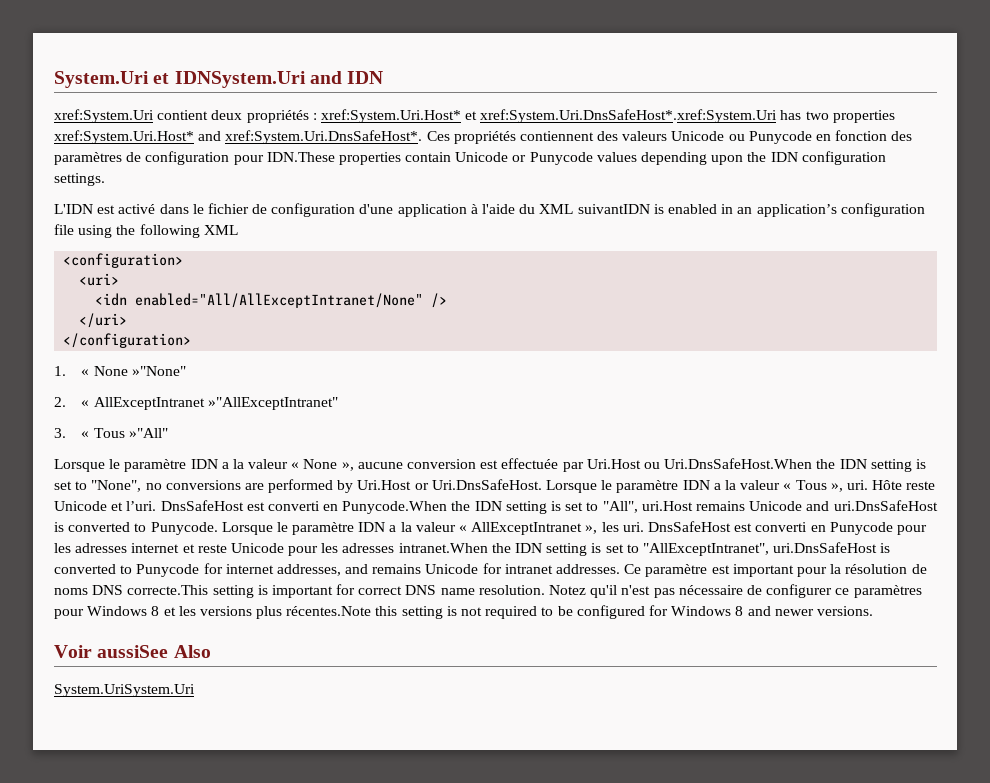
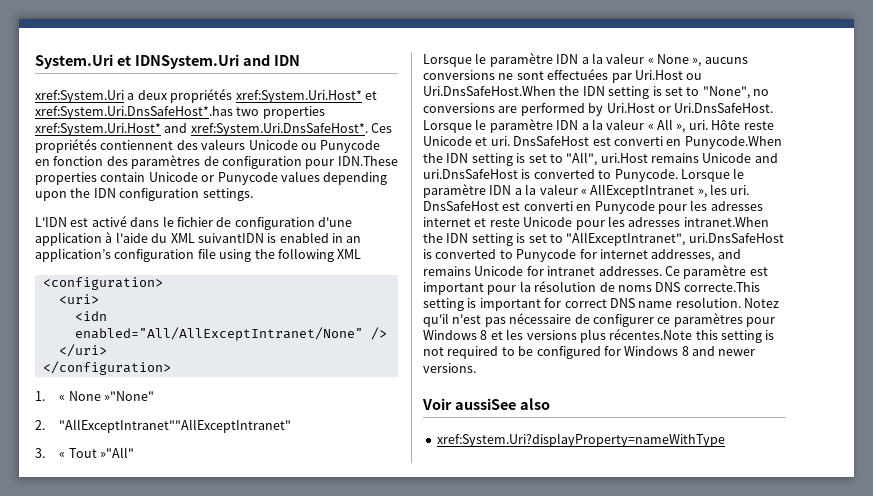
[157,110,209,120] contient -> [127,93,135,100] a
[312,113,317,120] : -> (233, 96) none
[480,109,802,123] xref:System.Uri.DnsSafeHost*.xref:System.Uri has -> [35,106,233,119] xref:System.Uri.DnsSafeHost*.has
[81,397,338,410] « AllExceptIntranet »"AllExceptIntranet" -> [59,419,292,433] "AllExceptIntranet""AllExceptIntranet"
[93,428,125,438] Tous -> [68,448,97,458] Tout
[357,458,559,469] aucune conversion est effectuée -> [704,57,748,64] [423,69,609,80] aucuns conversions ne sont effectuées
[795,480,827,490] Tous -> [657,119,673,130] All
[126,501,157,511] l’uri. -> [490,136,510,146] uri.
[173,645,211,658] [54,684,195,697] Also // System.UriSystem.Uri -> [519,398,550,410] [436,433,725,447] also // xref:System.Uri?displayProperty=nameWithType

